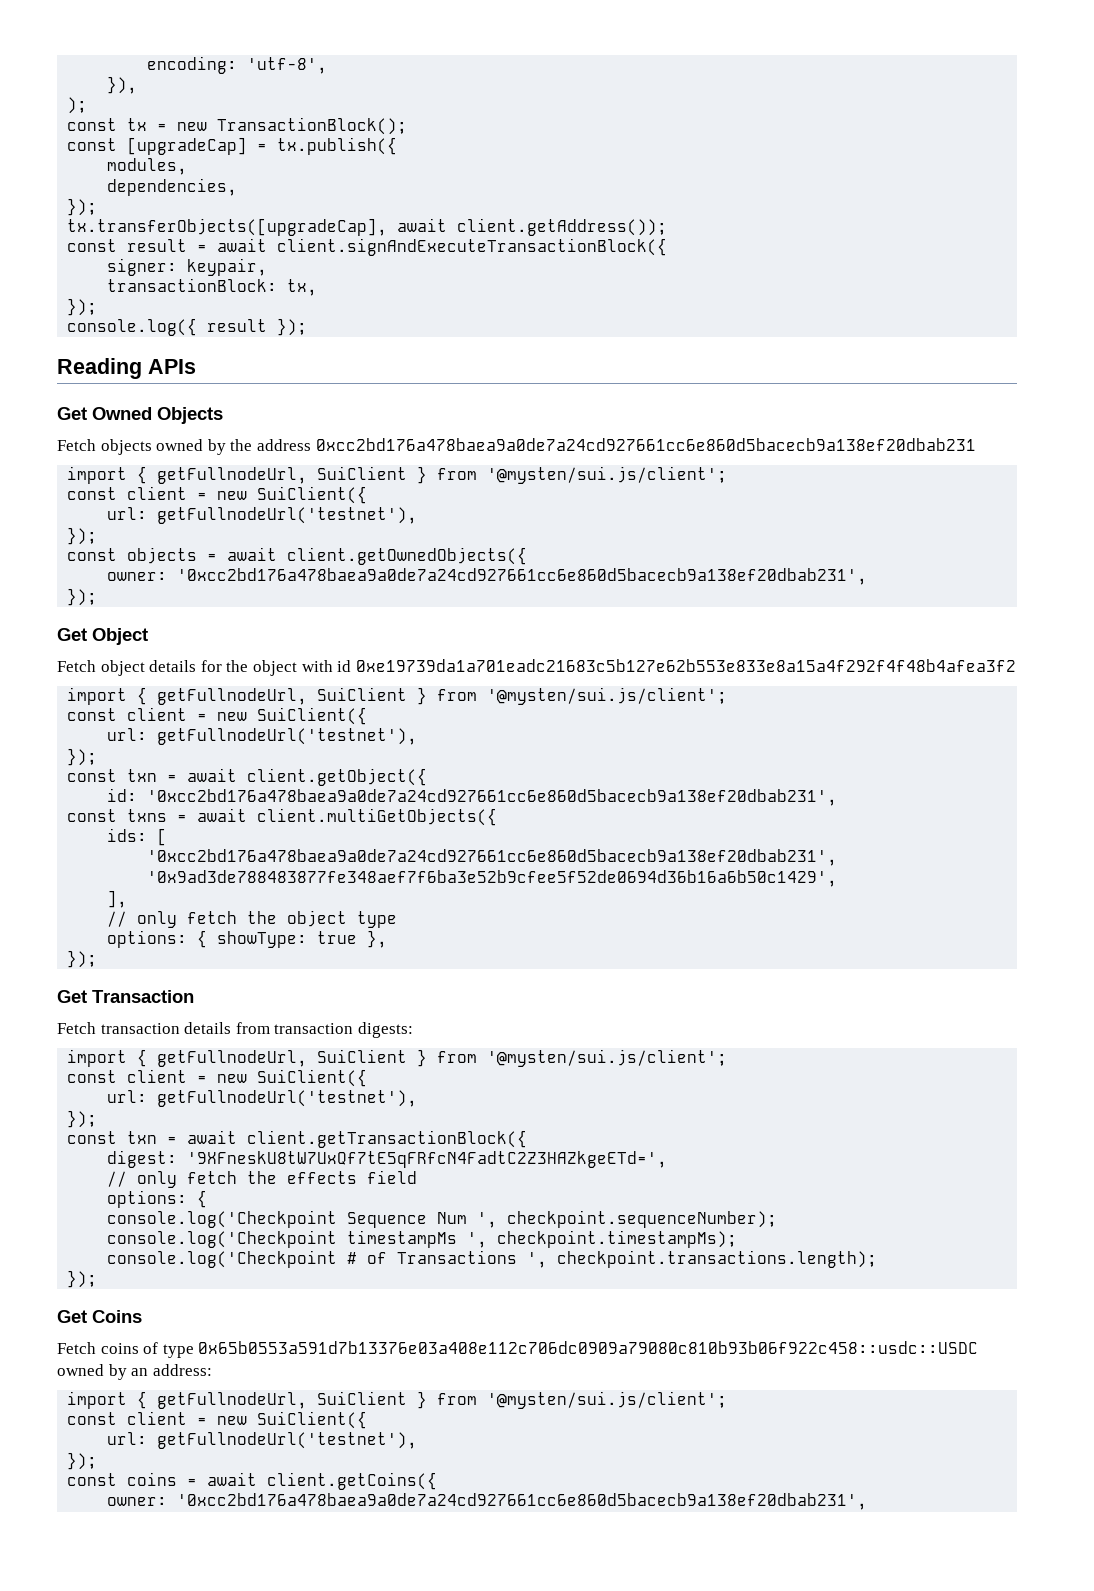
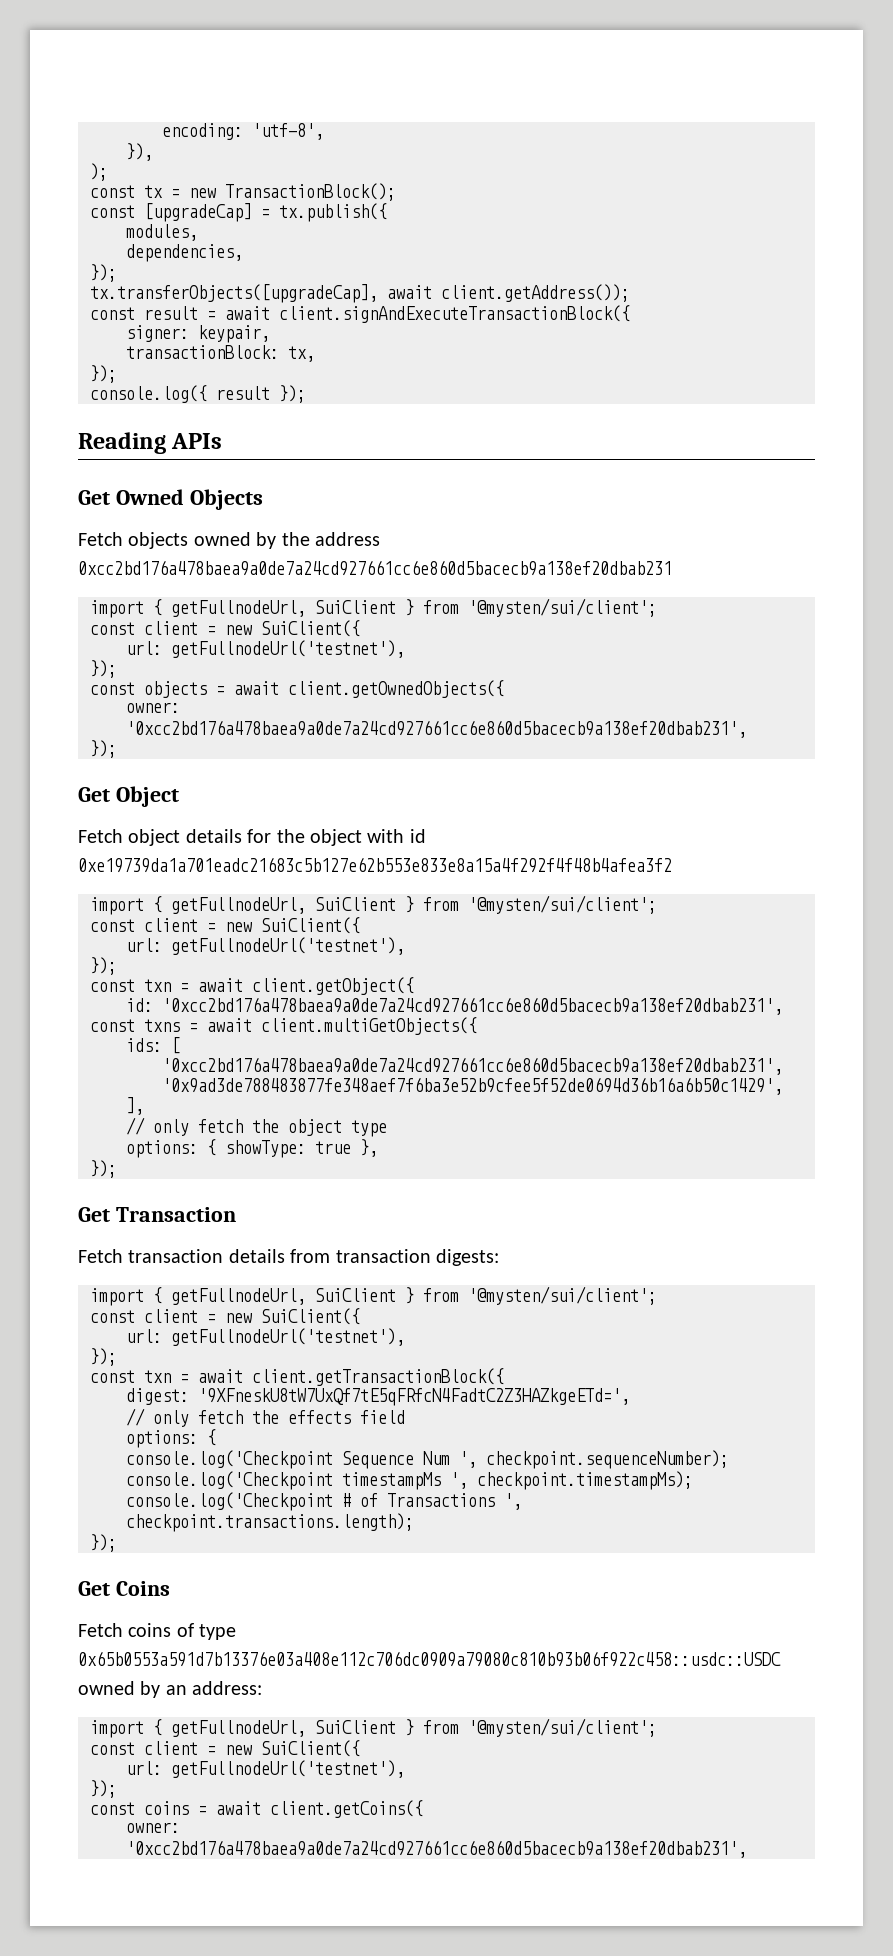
[487,466,728,484] '@mysten/sui.js/client'; -> [468,598,657,617] '@mysten/sui/client';
[487,687,728,705] '@mysten/sui.js/client'; -> [468,895,657,914] '@mysten/sui/client';
[487,1049,728,1067] '@mysten/sui.js/client'; -> [468,1286,657,1305] '@mysten/sui/client';
[487,1391,728,1409] '@mysten/sui.js/client'; -> [468,1718,657,1737] '@mysten/sui/client';

